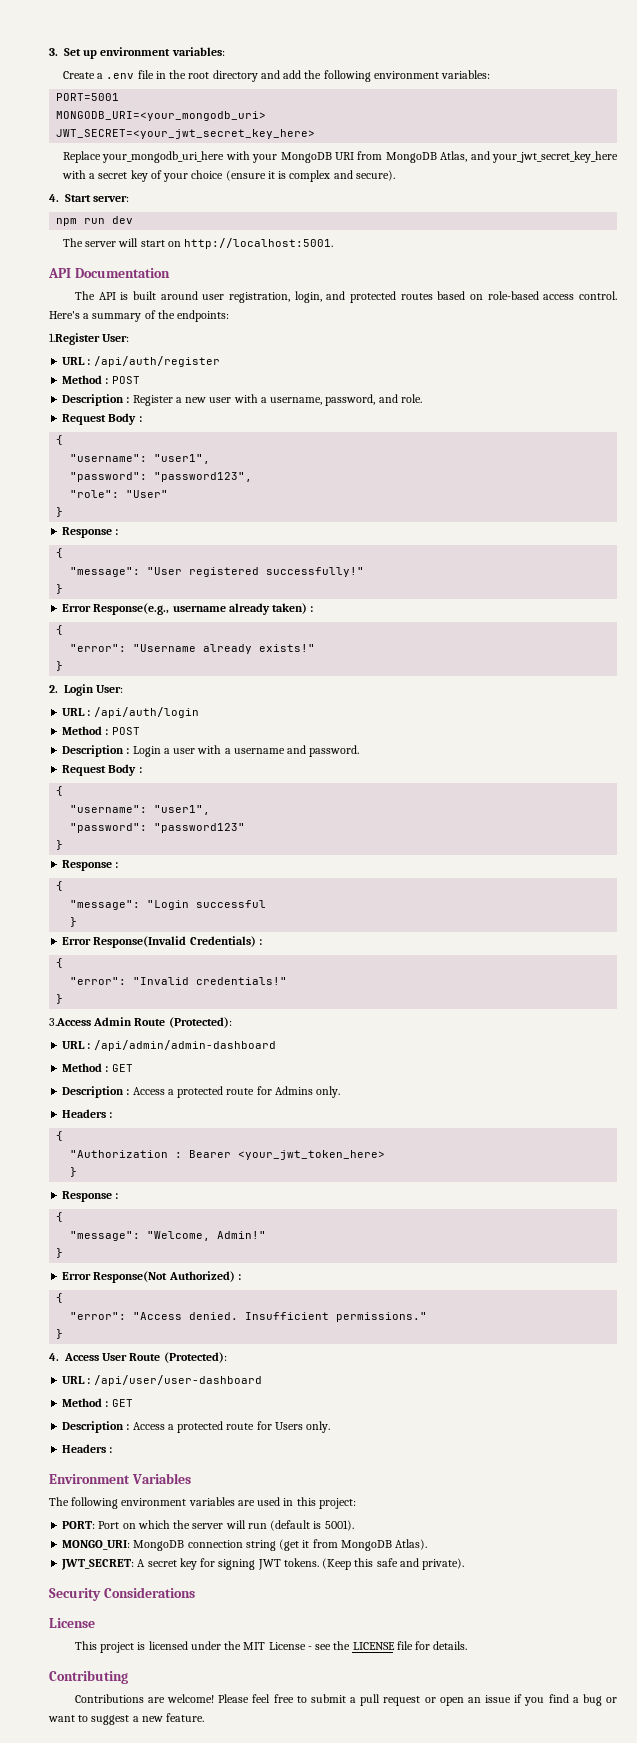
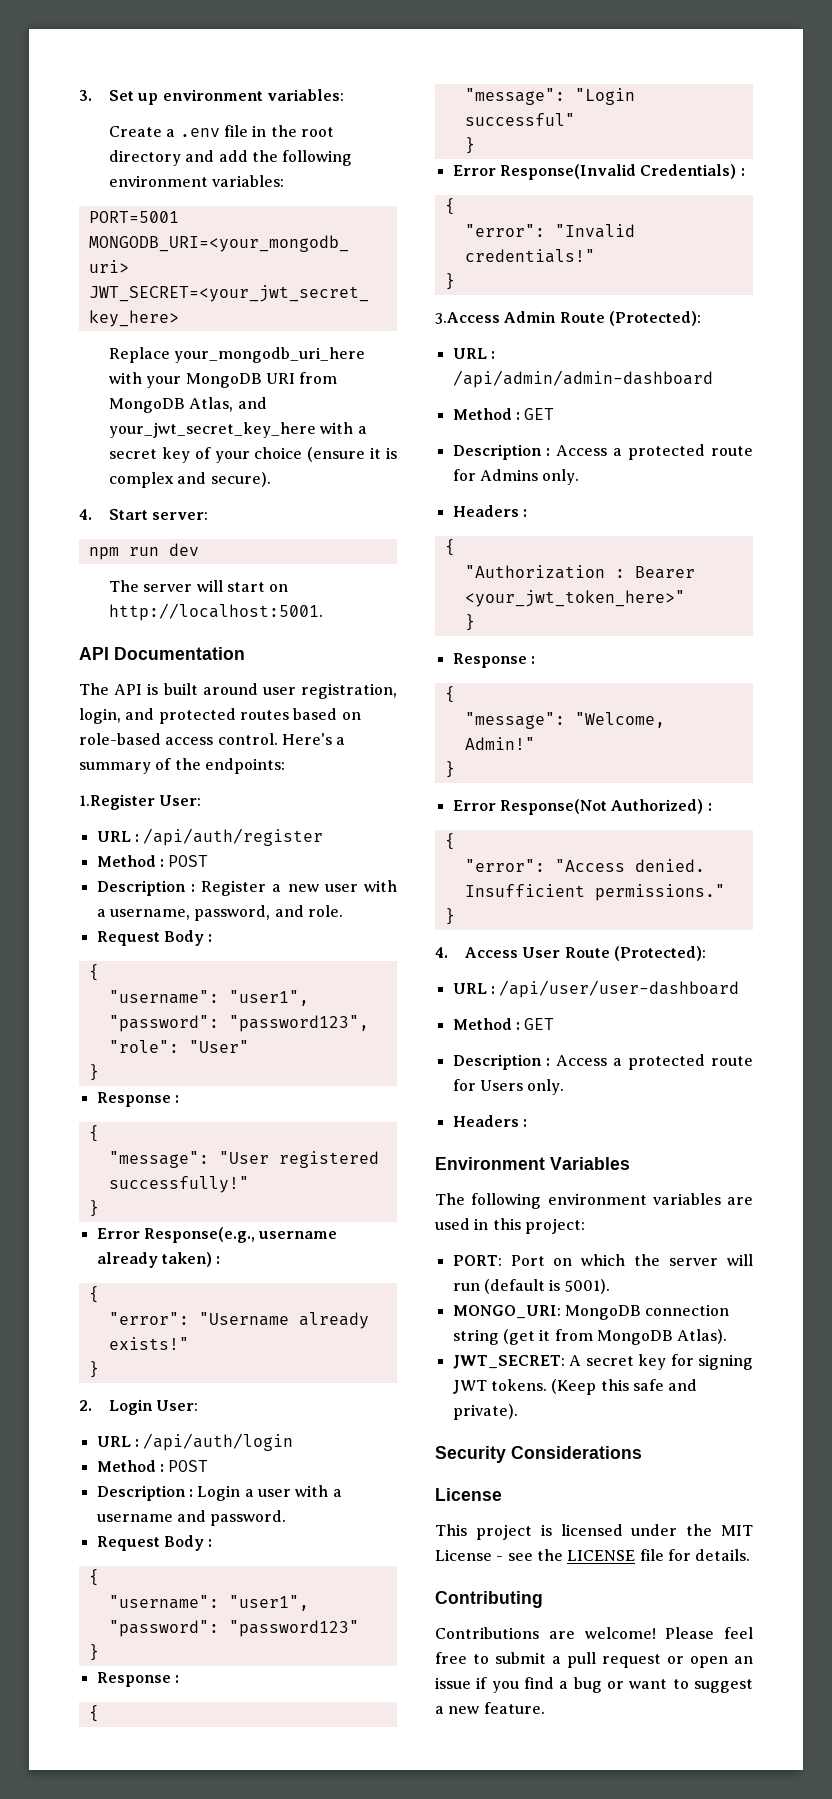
[196,900,267,908] successful -> [464,113,575,126] successful"
[238,1150,386,1160] <your_jwt_token_here> -> [464,590,685,607] <your_jwt_token_here>"

